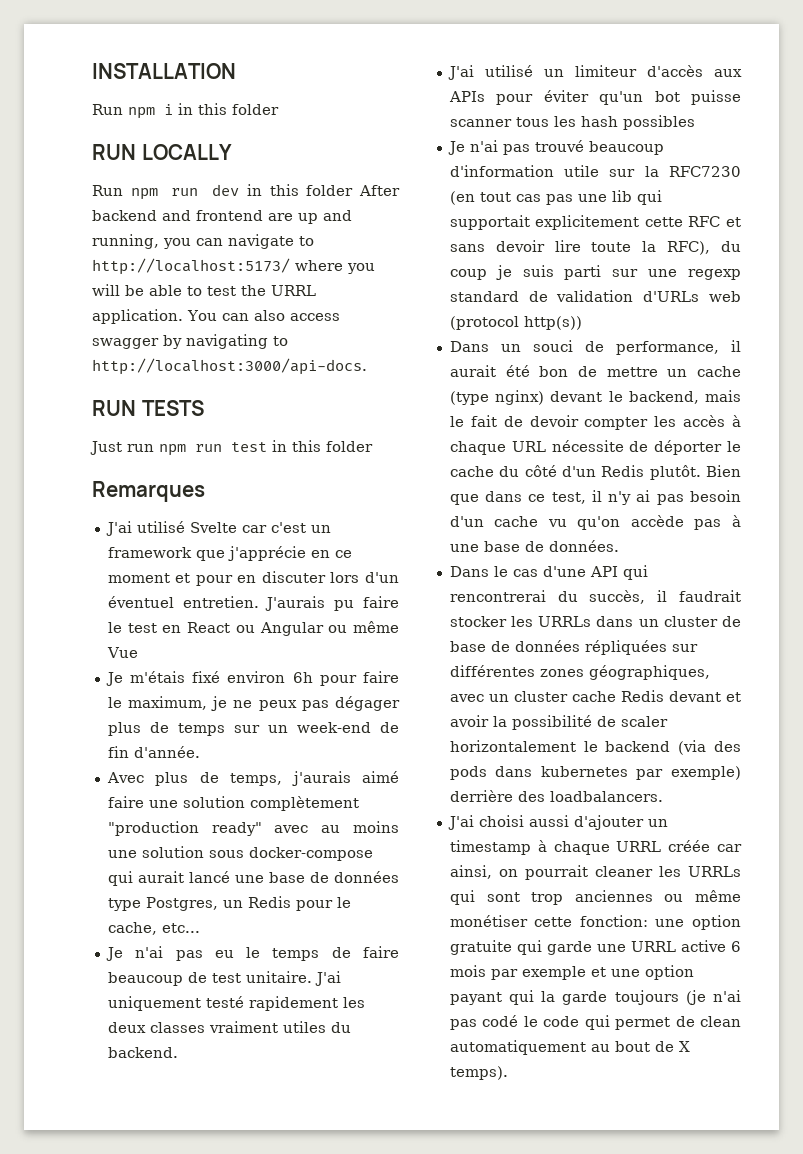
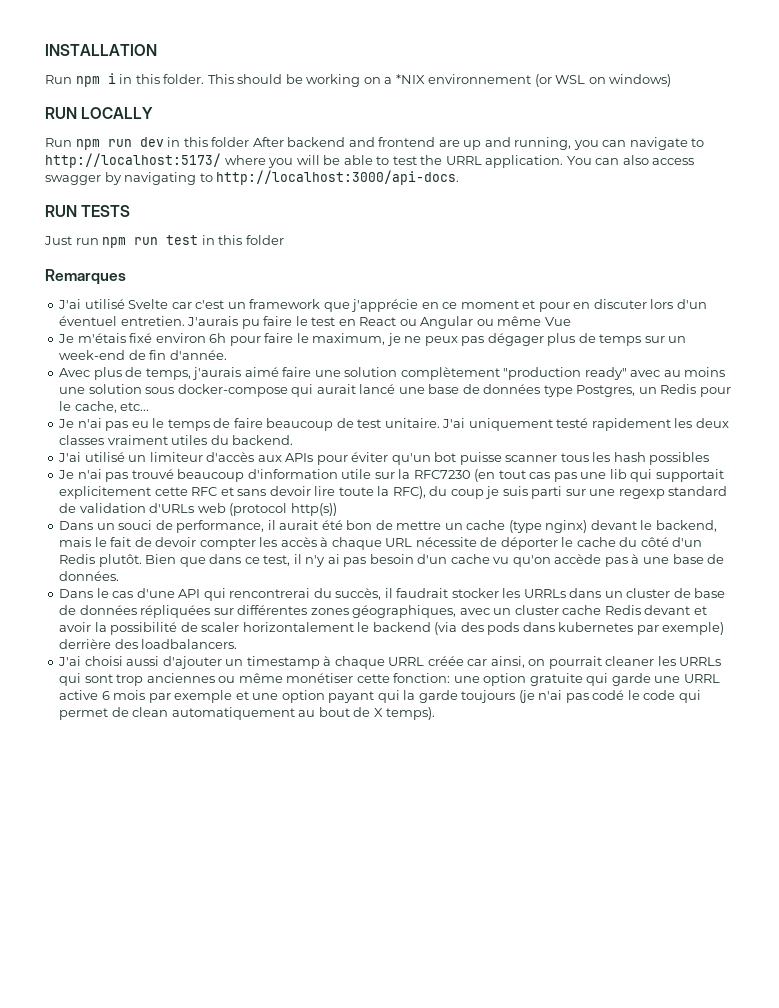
[232,104,279,115] folder -> [163,74,672,87] folder. This should be working on a *NIX environnement (or WSL on windows)

